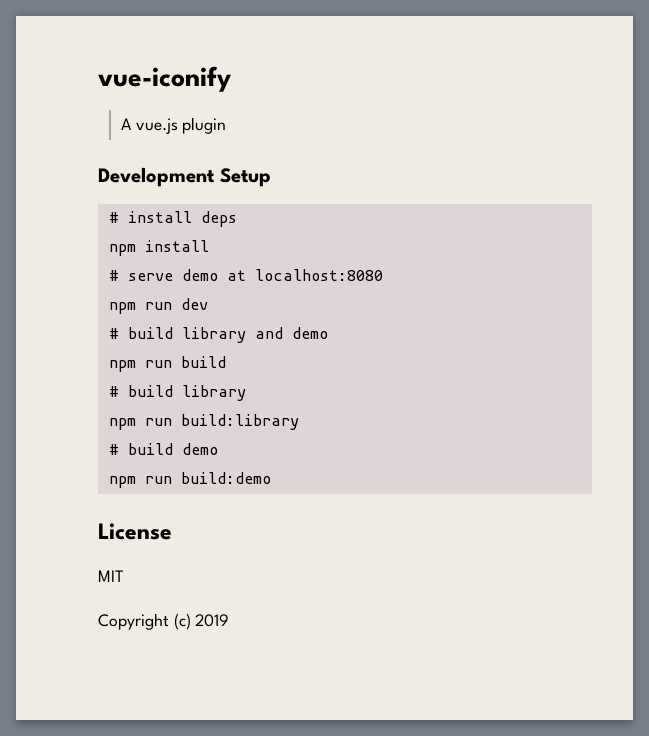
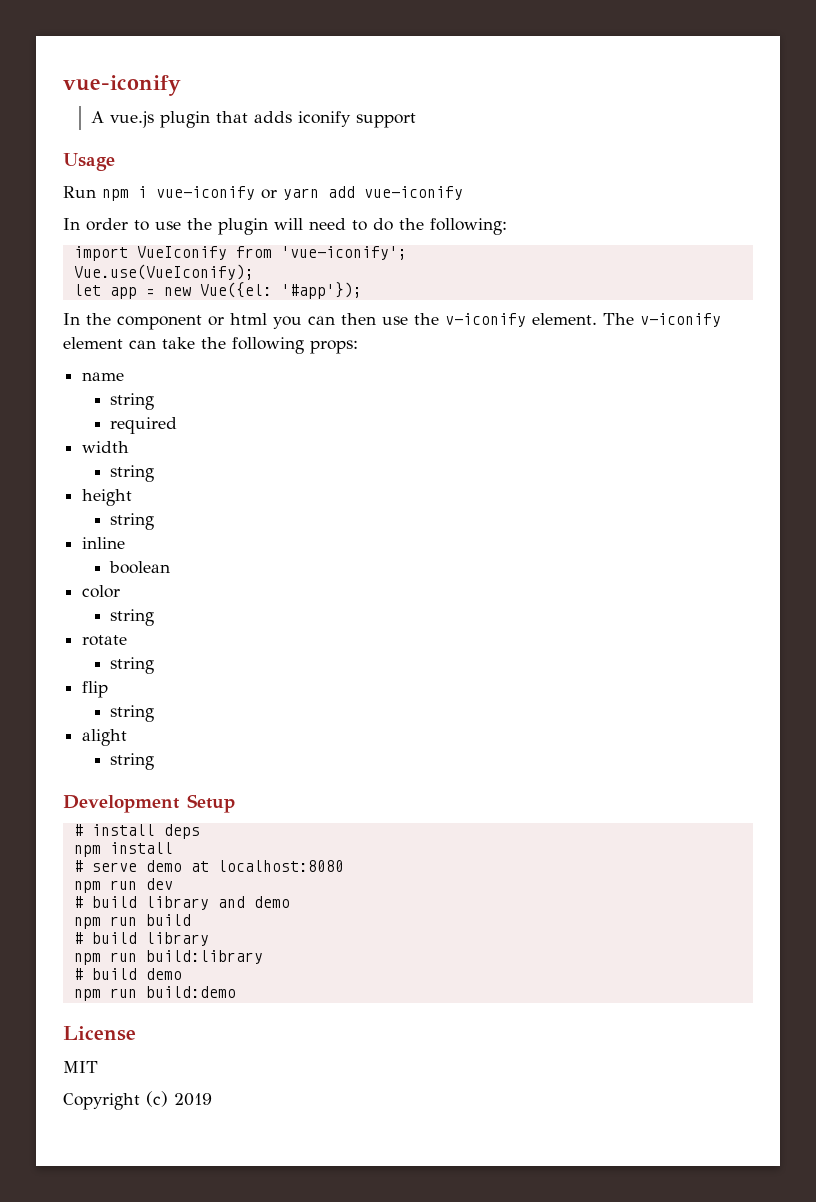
(227, 125) none -> [216,111,417,128] [63,153,115,171] [63,186,463,201] [63,218,507,235] [73,246,407,261] [73,264,254,280] [73,282,362,299] [63,313,721,330] [63,337,358,354] [82,372,125,381] [110,393,155,410] [110,417,178,434] [82,441,130,453] [110,465,155,482] [82,489,133,506] [110,513,155,530] [82,537,126,549] [109,561,171,574] [82,585,121,598] [110,609,155,626] [82,635,128,646] [110,657,155,674] [82,681,109,698] [110,705,155,722] [82,729,128,746] [110,753,155,770] that adds iconify support // Usage // Run npm i vue-iconify or yarn add vue-iconify // In order to use the plugin will need to do the following: // import VueIconify from 'vue-iconify'; // Vue.use(VueIconify); // let app = new Vue({el: '#app'}); // In the component or html you can then use the v-iconify element. The v-iconify element can take the following props: // name // string // required // width // string // height // string // inline // boolean // color // string // rotate // string // flip // string // alight // string

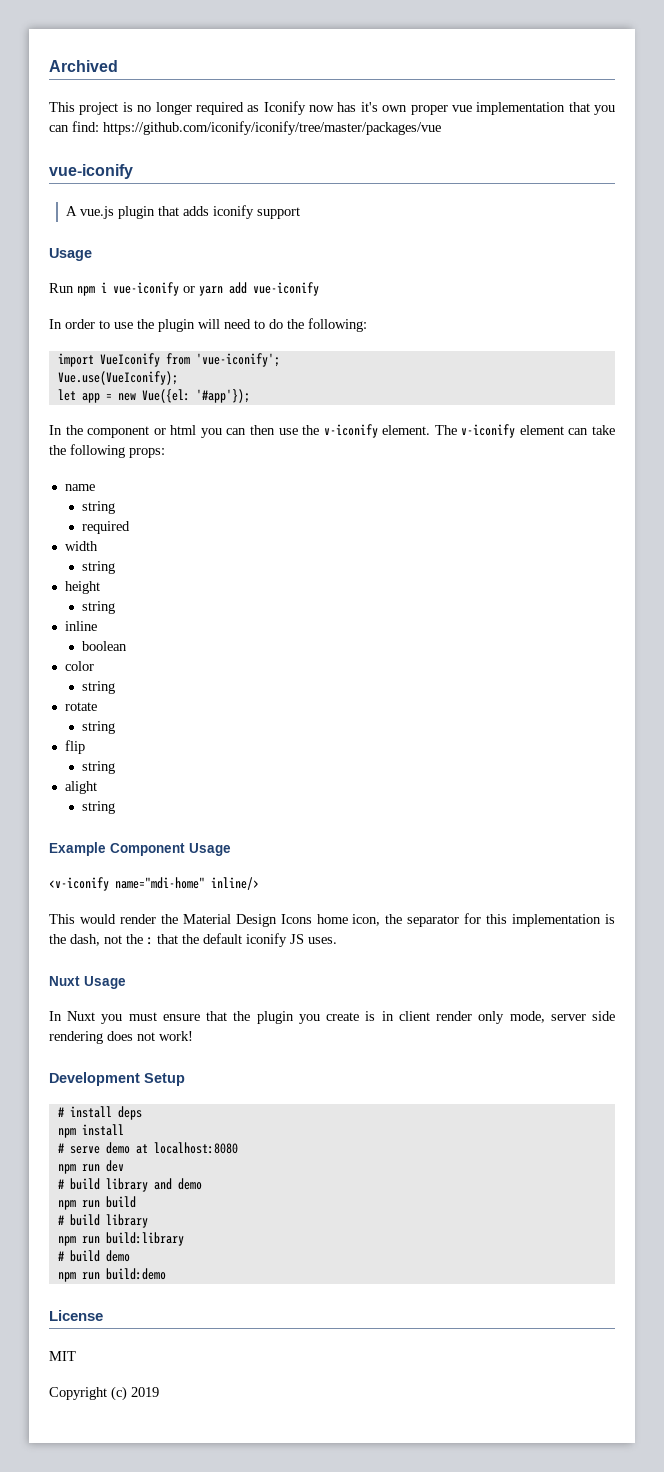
(63, 85) none -> [49,60,118,72] [49,101,615,115] [49,121,441,135] Archived // This project is no longer required as Iconify now has it's own proper vue implementation that you can find: https://github.com/iconify/iconify/tree/master/packages/vue //
(155, 761) none -> [49,842,231,856] [49,877,259,891] [49,913,616,927] [49,933,337,947] [49,976,126,989] [49,1011,616,1024] [49,1031,193,1044] // Example Component Usage // <v-iconify name="mdi-home" inline/> // This would render the Material Design Icons home icon, the separator for this implementation is the dash, not the : that the default iconify JS uses. // Nuxt Usage // In Nuxt you must ensure that the plugin you create is in client render only mode, server side rendering does not work!

